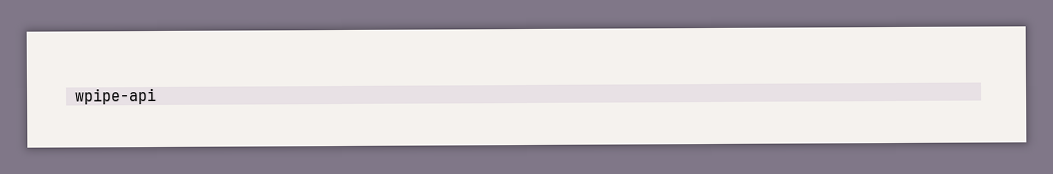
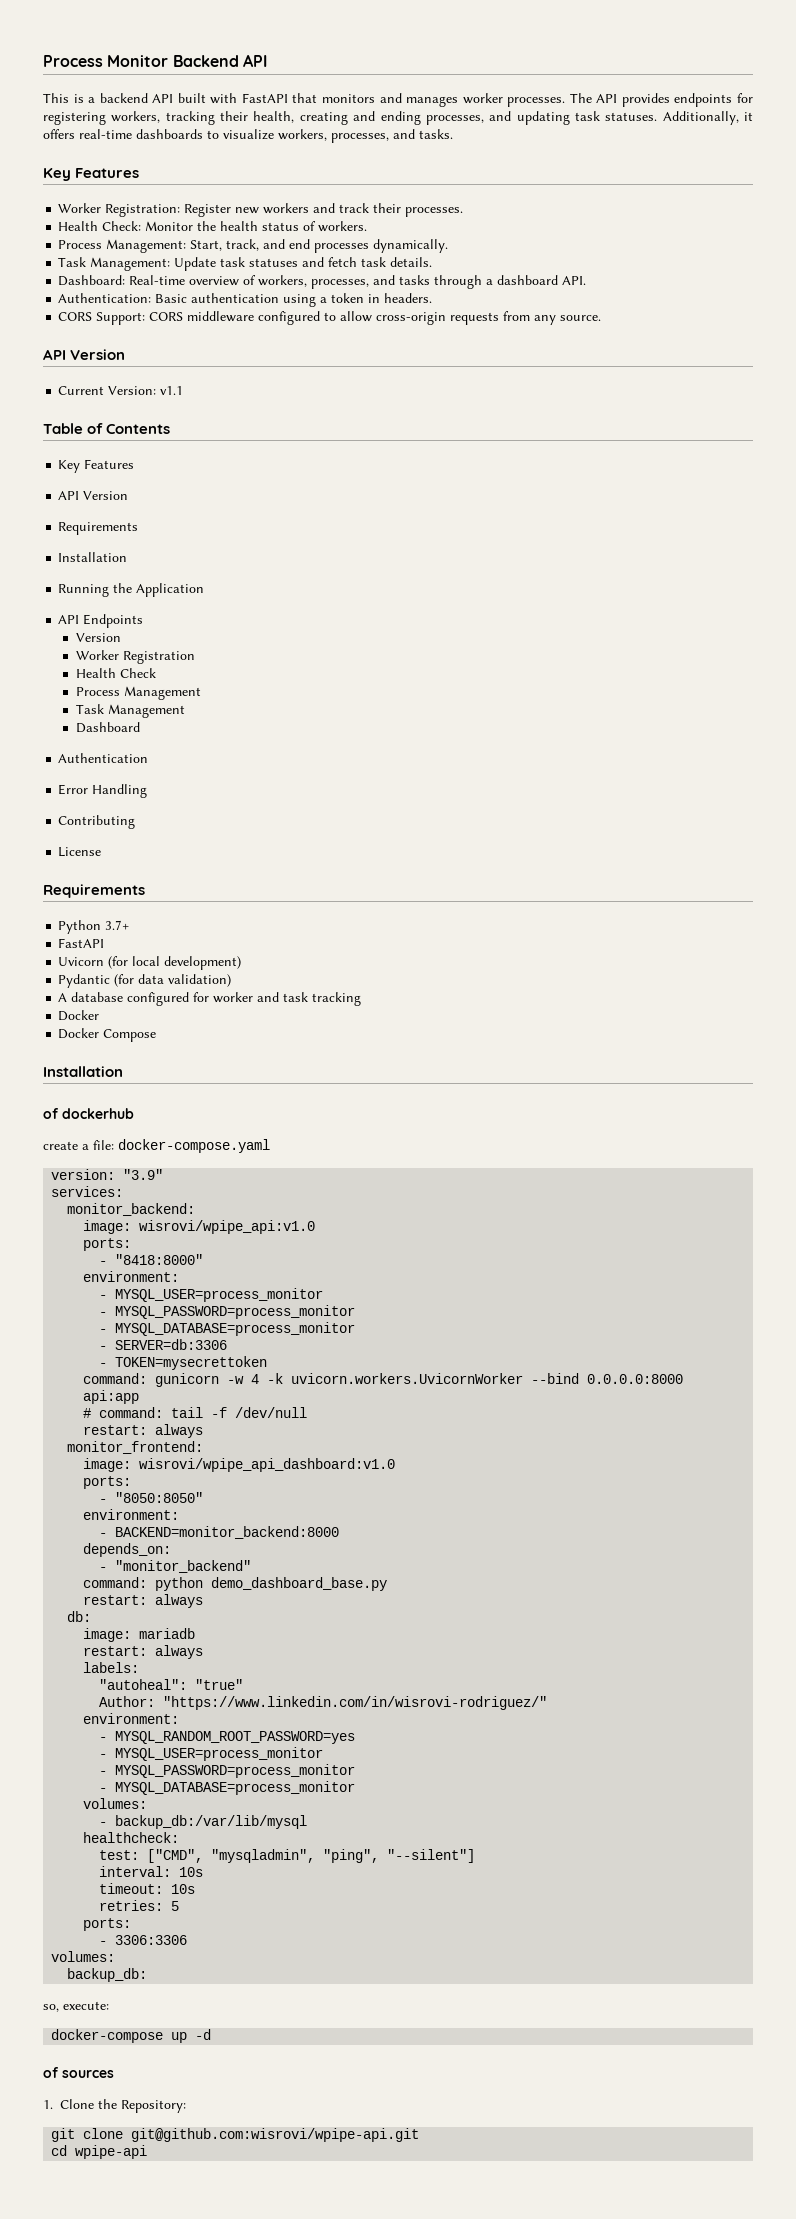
(75, 96) none -> [43,54,267,67] [43,93,753,107] [43,111,753,125] [43,129,453,143] [43,168,140,181] [58,203,464,217] [58,221,368,232] [58,239,449,253] [58,257,433,271] [58,275,587,289] [58,293,433,307] [58,311,602,325] [43,349,126,360] [58,386,184,395] [43,423,171,434] [58,459,135,473] [58,491,129,500] [58,522,139,535] [58,552,128,562] [58,583,205,597] [58,614,144,628] [75,633,121,642] [75,650,195,664] [75,668,156,678] [75,686,201,700] [75,704,185,718] [75,722,140,733] [58,753,149,763] [58,784,148,798] [58,815,136,829] [58,847,102,857] [43,884,145,898] [58,920,130,934] [58,938,105,948] [58,956,242,970] [58,974,232,988] [58,992,362,1006] [58,1010,100,1021] [58,1028,157,1042] [43,1066,123,1077] [43,1108,134,1119] [43,1139,270,1153] [51,1169,164,1180] [51,1186,124,1197] [67,1203,196,1216] [83,1220,316,1234] [83,1238,132,1251] [99,1254,204,1265] [83,1271,180,1282] [99,1288,324,1302] [99,1305,356,1319] [99,1322,356,1336] [99,1339,228,1350] [99,1356,268,1370] [83,1373,684,1387] [83,1390,140,1404] [83,1407,308,1418] [83,1424,204,1438] [67,1441,204,1454] [83,1458,396,1472] [83,1476,132,1489] [99,1492,204,1503] [83,1509,180,1520] [99,1526,340,1539] [83,1543,172,1557] [99,1560,252,1573] [83,1577,388,1591] [83,1594,204,1608] [67,1611,92,1622] [83,1628,196,1642] [83,1645,204,1659] [83,1662,140,1673] [99,1679,244,1690] [99,1696,548,1710] [83,1713,180,1724] [99,1731,356,1744] [99,1747,324,1761] [99,1764,356,1778] [99,1781,356,1795] [83,1798,148,1809] [99,1815,308,1829] [83,1832,180,1843] [99,1849,476,1863] [99,1866,204,1877] [99,1883,196,1894] [99,1900,180,1911] [83,1918,132,1931] [99,1935,188,1945] [51,1951,116,1962] [67,1968,148,1982] [43,2001,109,2012] [51,2029,212,2043] [43,2067,114,2078] [43,2099,187,2113] [51,2128,420,2142] [51,2145,68,2156] Process Monitor Backend API // This is a backend API built with FastAPI that monitors and manages worker processes. The API provides endpoints for registering workers, tracking their health, creating and ending processes, and updating task statuses. Additionally, it offers real-time dashboards to visualize workers, processes, and tasks. // Key Features // Worker Registration: Register new workers and track their processes. // Health Check: Monitor the health status of workers. // Process Management: Start, track, and end processes dynamically. // Task Management: Update task statuses and fetch task details. // Dashboard: Real-time overview of workers, processes, and tasks through a dashboard API. // Authentication: Basic authentication using a token in headers. // CORS Support: CORS middleware configured to allow cross-origin requests from any source. // API Version // Current Version: v1.1 // Table of Contents // Key Features // API Version // Requirements // Installation // Running the Application // API Endpoints // Version // Worker Registration // Health Check // Process Management // Task Management // Dashboard // Authentication // Error Handling // Contributing // License // Requirements // Python 3.7+ // FastAPI // Uvicorn (for local development) // Pydantic (for data validation) // A database configured for worker and task tracking // Docker // Docker Compose // Installation // of dockerhub // create a file: docker-compose.yaml // version: "3.9" // services: // monitor_backend: // image: wisrovi/wpipe_api:v1.0 // ports: // - "8418:8000" // environment: // - MYSQL_USER=process_monitor // - MYSQL_PASSWORD=process_monitor // - MYSQL_DATABASE=process_monitor // - SERVER=db:3306 // - TOKEN=mysecrettoken // command: gunicorn -w 4 -k uvicorn.workers.UvicornWorker --bind 0.0.0.0:8000 api:app // # command: tail -f /dev/null // restart: always // monitor_frontend: // image: wisrovi/wpipe_api_dashboard:v1.0 // ports: // - "8050:8050" // environment: // - BACKEND=monitor_backend:8000 // depends_on: // - "monitor_backend" // command: python demo_dashboard_base.py // restart: always // db: // image: mariadb // restart: always // labels: // "autoheal": "true" // Author: "https://www.linkedin.com/in/wisrovi-rodriguez/" // environment: // - MYSQL_RANDOM_ROOT_PASSWORD=yes // - MYSQL_USER=process_monitor // - MYSQL_PASSWORD=process_monitor // - MYSQL_DATABASE=process_monitor // volumes: // - backup_db:/var/lib/mysql // healthcheck: // test: ["CMD", "mysqladmin", "ping", "--silent"] // interval: 10s // timeout: 10s // retries: 5 // ports: // - 3306:3306 // volumes: // backup_db: // so, execute: // docker-compose up -d // of sources // 1. Clone the Repository: // git clone git@github.com:wisrovi/wpipe-api.git // cd

